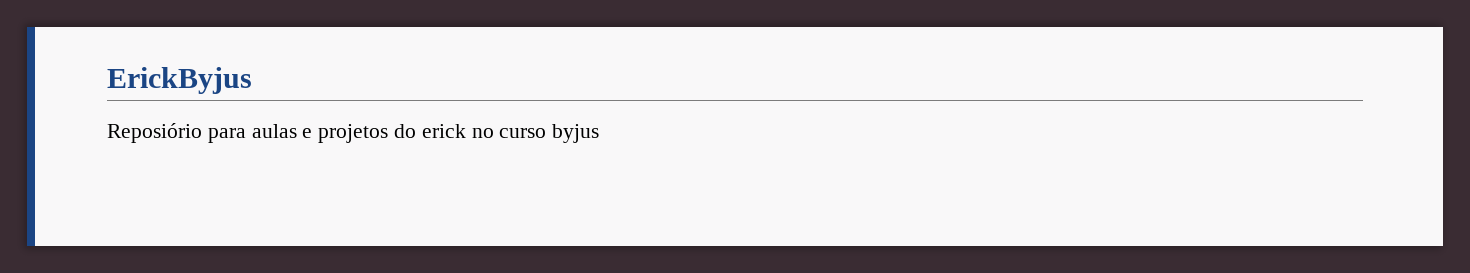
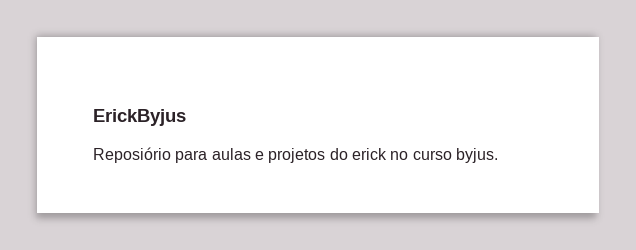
[552,124,600,143] byjus -> [455,148,498,163] byjus.

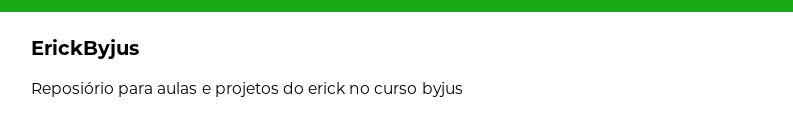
[455,148,498,163] byjus. -> [421,82,463,97] byjus

